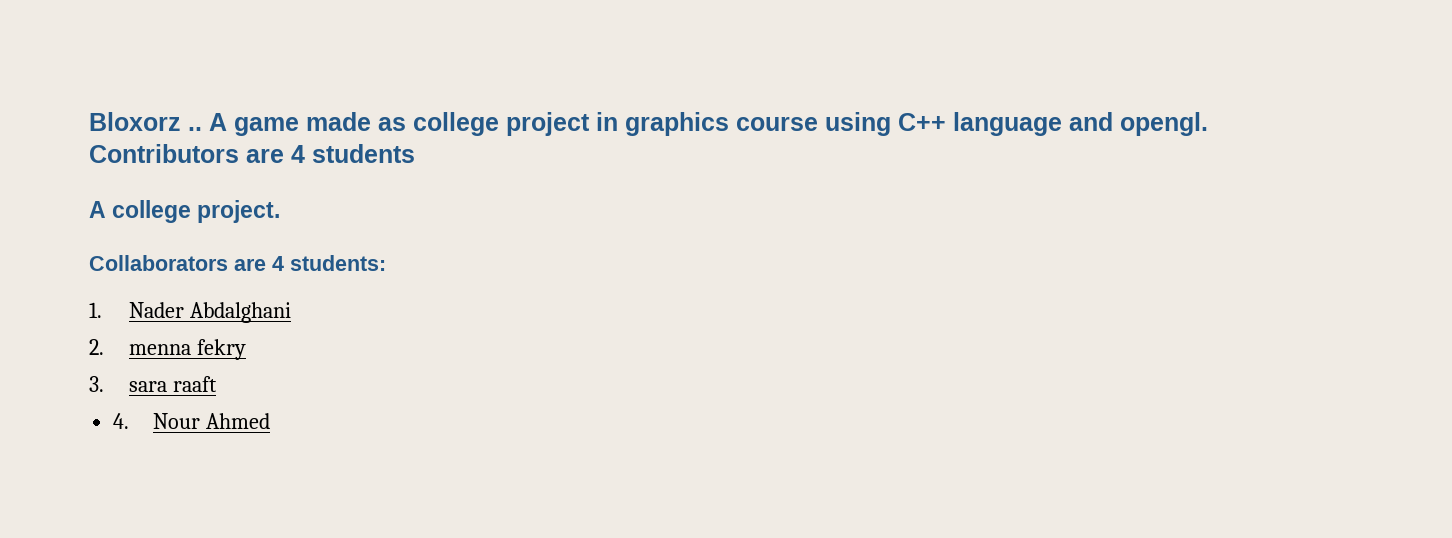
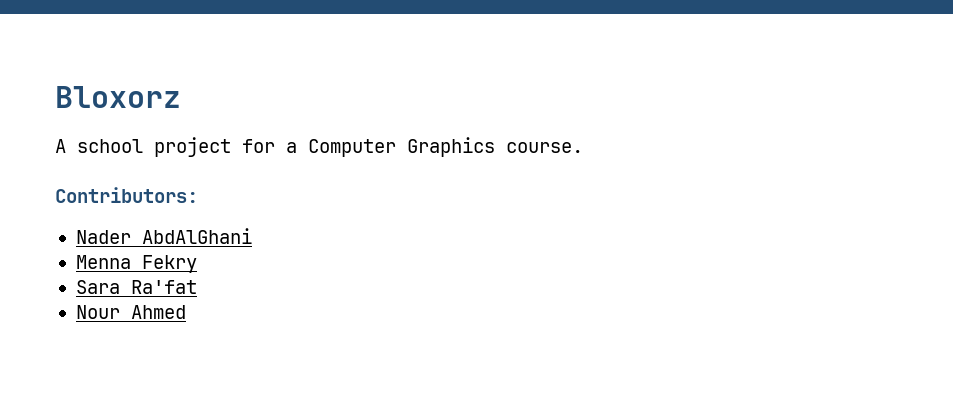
[188,112,1208,136] [89,144,415,163] [89,200,281,223] [89,255,386,271] [89,302,291,323] [89,339,246,360] [89,376,217,392] [113,413,130,429] .. A game made as college project in graphics course using C++ language and opengl. Contributors are 4 students // A college project. // Collaborators are 4 students: // 1. Nader Abdalghani // 2. menna fekry // 3. sara raaft // 4. -> [55,137,583,157] [55,187,198,203] [75,228,252,244] [75,255,197,273] [75,280,197,294] // A school project for a Computer Graphics course. // Contributors: // Nader AbdAlGhani // Menna Fekry // Sara Ra'fat //

